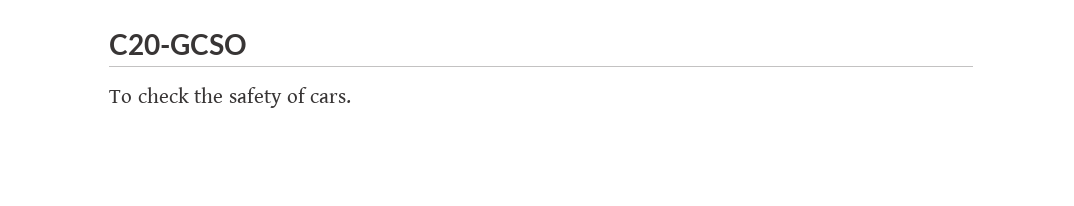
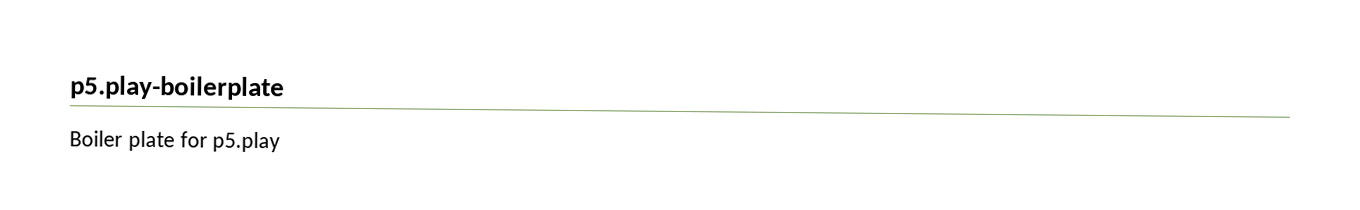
[109,34,247,55] [109,87,352,108] C20-GCSO // To check the safety of cars. -> [70,75,285,101] [69,130,281,153] p5.play-boilerplate // Boiler plate for p5.play

